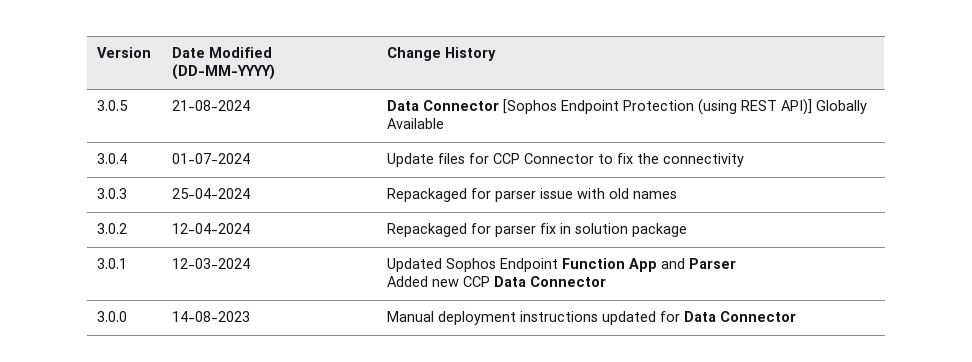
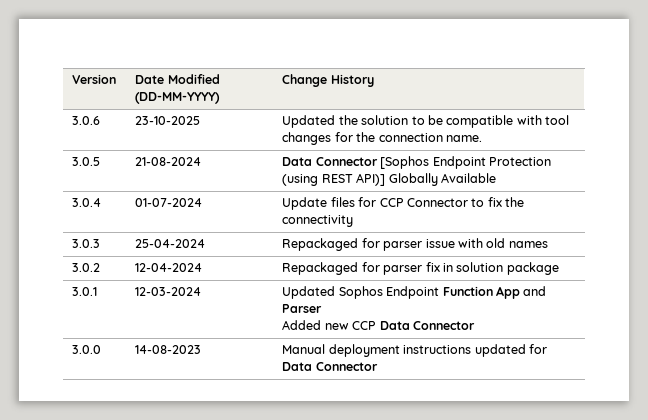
(497, 54) none -> [72,116,101,125] [135,116,201,125] [282,115,570,128] [282,132,482,145] // 3.0.6 | 23-10-2025 | Updated the solution to be compatible with tool changes for the connection name.

